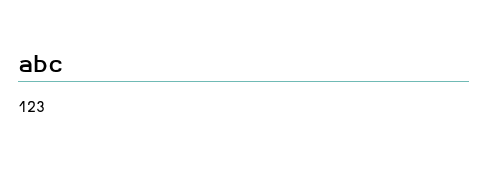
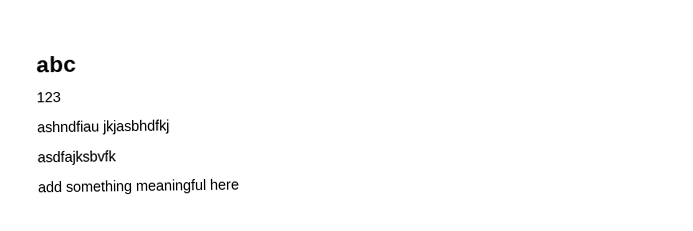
(45, 106) none -> [37,119,170,135] [37,150,117,166] [37,178,240,195] // ashndfiau jkjasbhdfkj // asdfajksbvfk // add something meaningful here

